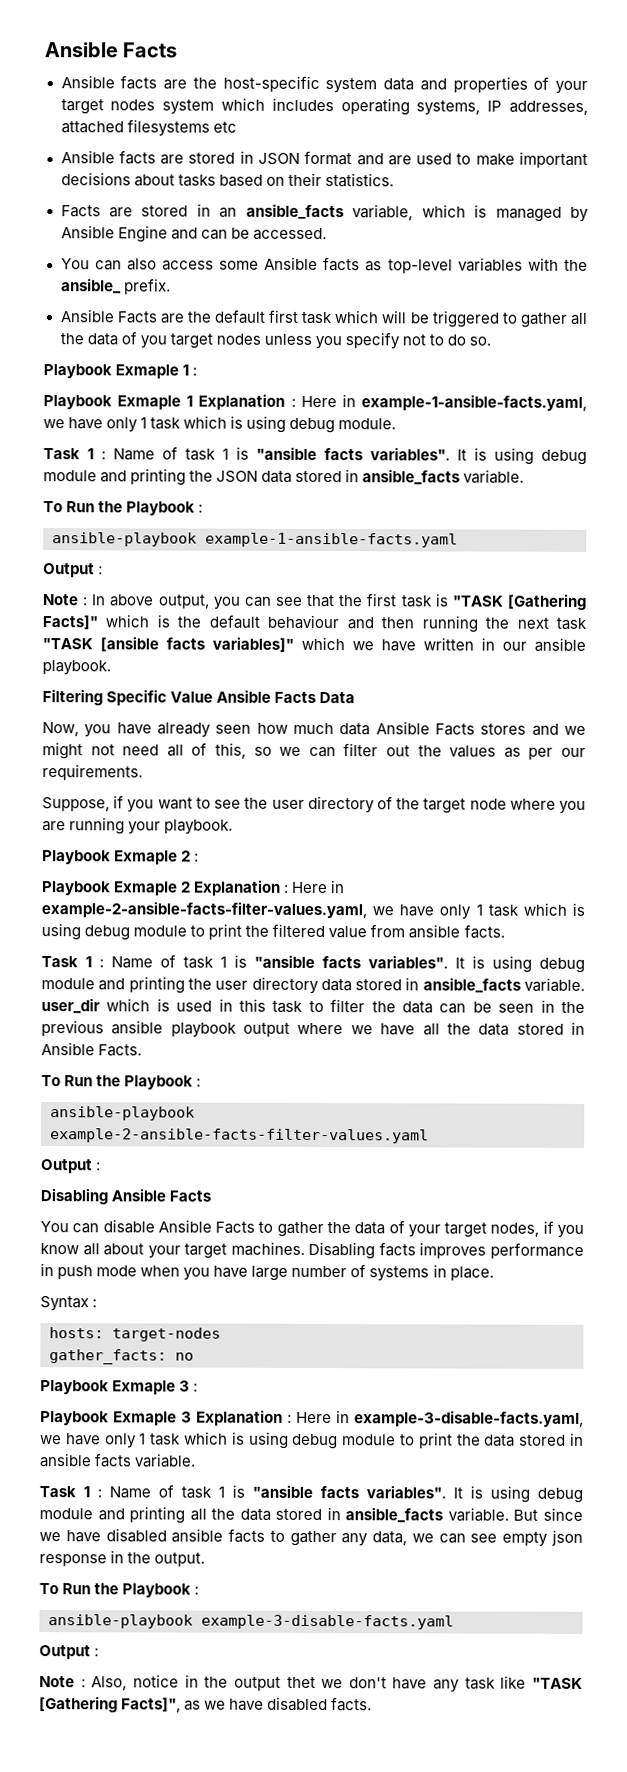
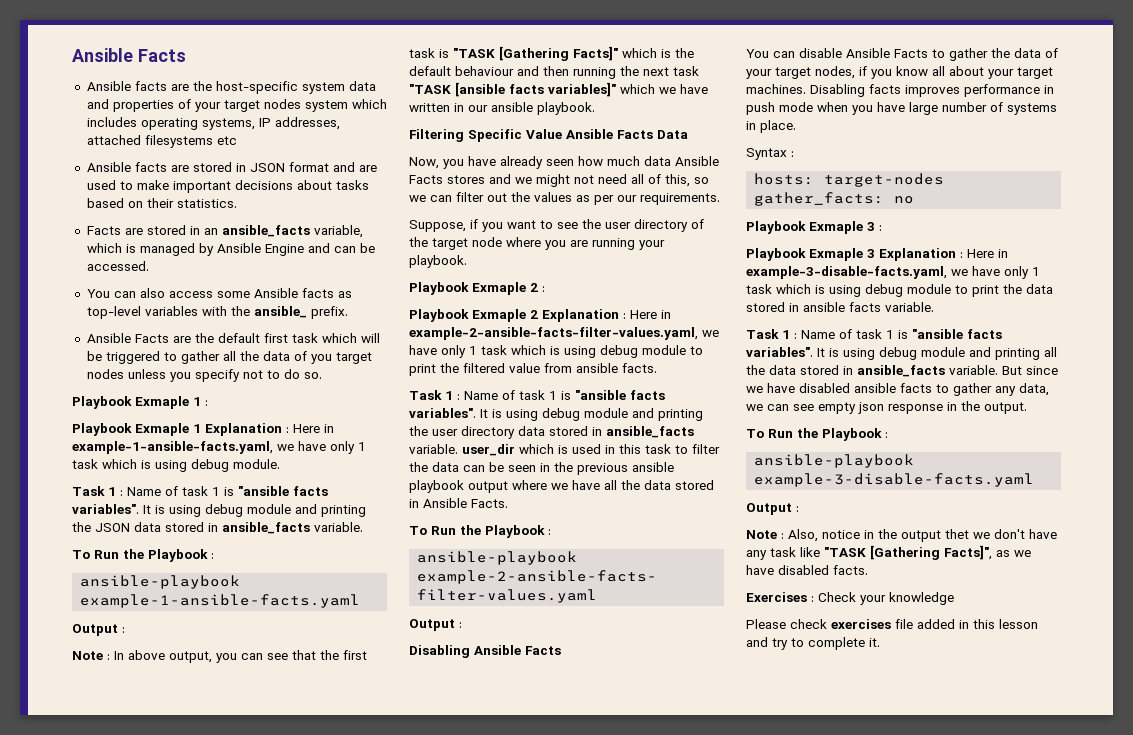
(373, 1704) none -> [746,592,954,605] [746,619,1038,629] [746,637,880,650] // Exercises : Check your knowledge // Please check exercises file added in this lesson and try to complete it.

